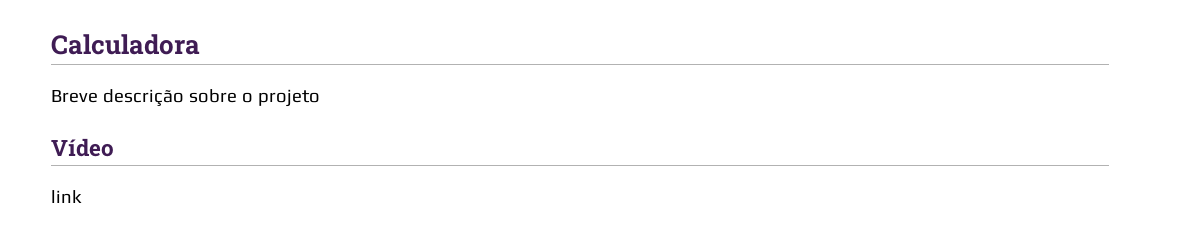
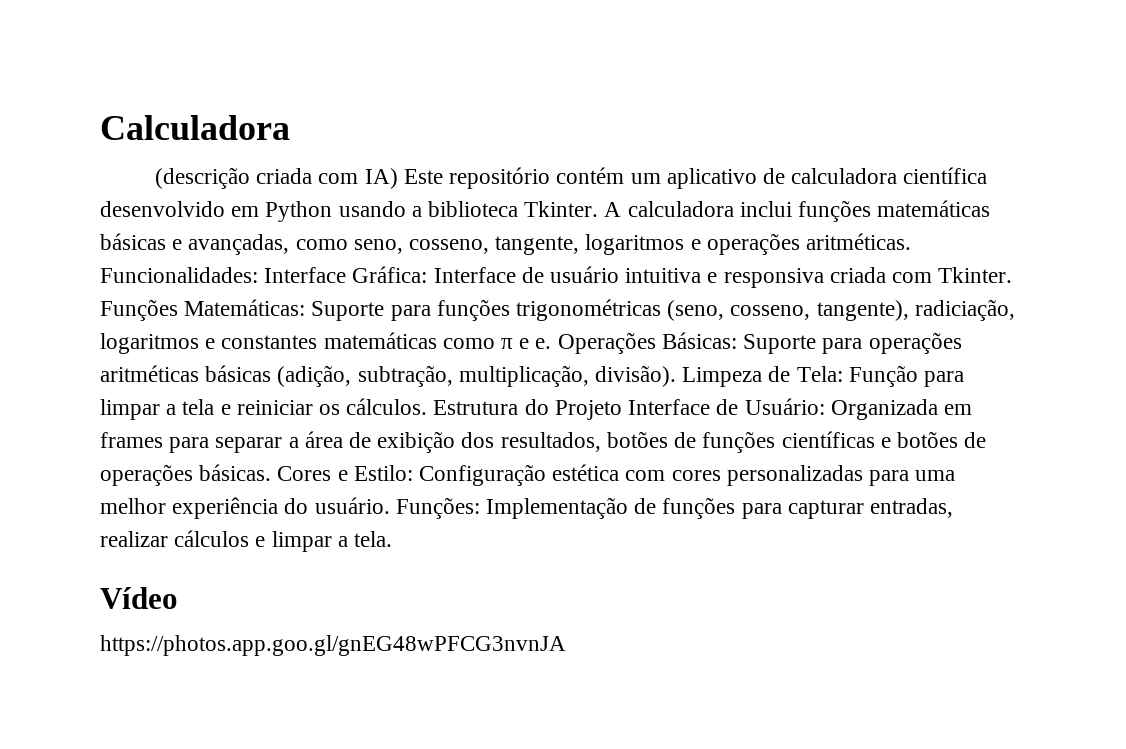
[51,89,320,107] Breve descrição sobre o projeto -> [155,167,988,189] [100,200,991,222] [100,233,912,255] [100,266,1013,288] [100,299,1015,321] [100,332,962,354] [100,365,965,387] [100,398,972,420] [100,431,987,453] [100,464,956,486] [100,497,954,519] [100,530,393,552] (descrição criada com IA) Este repositório contém um aplicativo de calculadora científica desenvolvido em Python usando a biblioteca Tkinter. A calculadora inclui funções matemáticas básicas e avançadas, como seno, cosseno, tangente, logaritmos e operações aritméticas. Funcionalidades: Interface Gráfica: Interface de usuário intuitiva e responsiva criada com Tkinter. Funções Matemáticas: Suporte para funções trigonométricas (seno, cosseno, tangente), radiciação, logaritmos e constantes matemáticas como π e e. Operações Básicas: Suporte para operações aritméticas básicas (adição, subtração, multiplicação, divisão). Limpeza de Tela: Função para limpar a tela e reiniciar os cálculos. Estrutura do Projeto Interface de Usuário: Organizada em frames para separar a área de exibição dos resultados, botões de funções científicas e botões de operações básicas. Cores e Estilo: Configuração estética com cores personalizadas para uma melhor experiência do usuário. Funções: Implementação de funções para capturar entradas, realizar cálculos e limpar a tela.
[51,190,82,203] link -> [100,635,566,656] https://photos.app.goo.gl/gnEG48wPFCG3nvnJA

